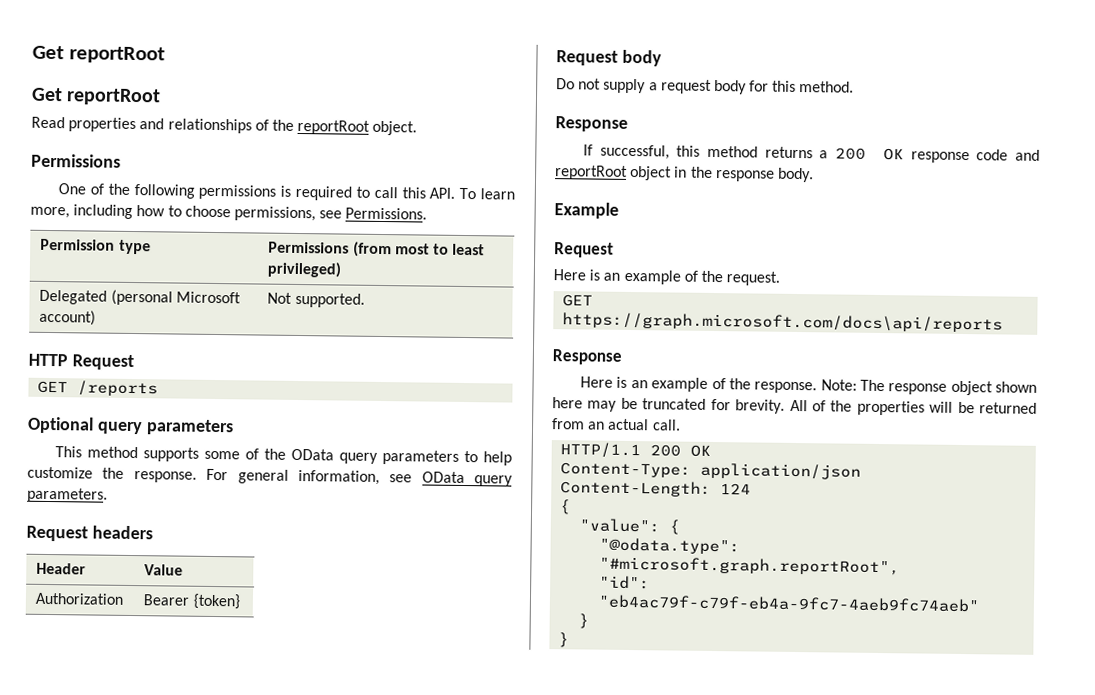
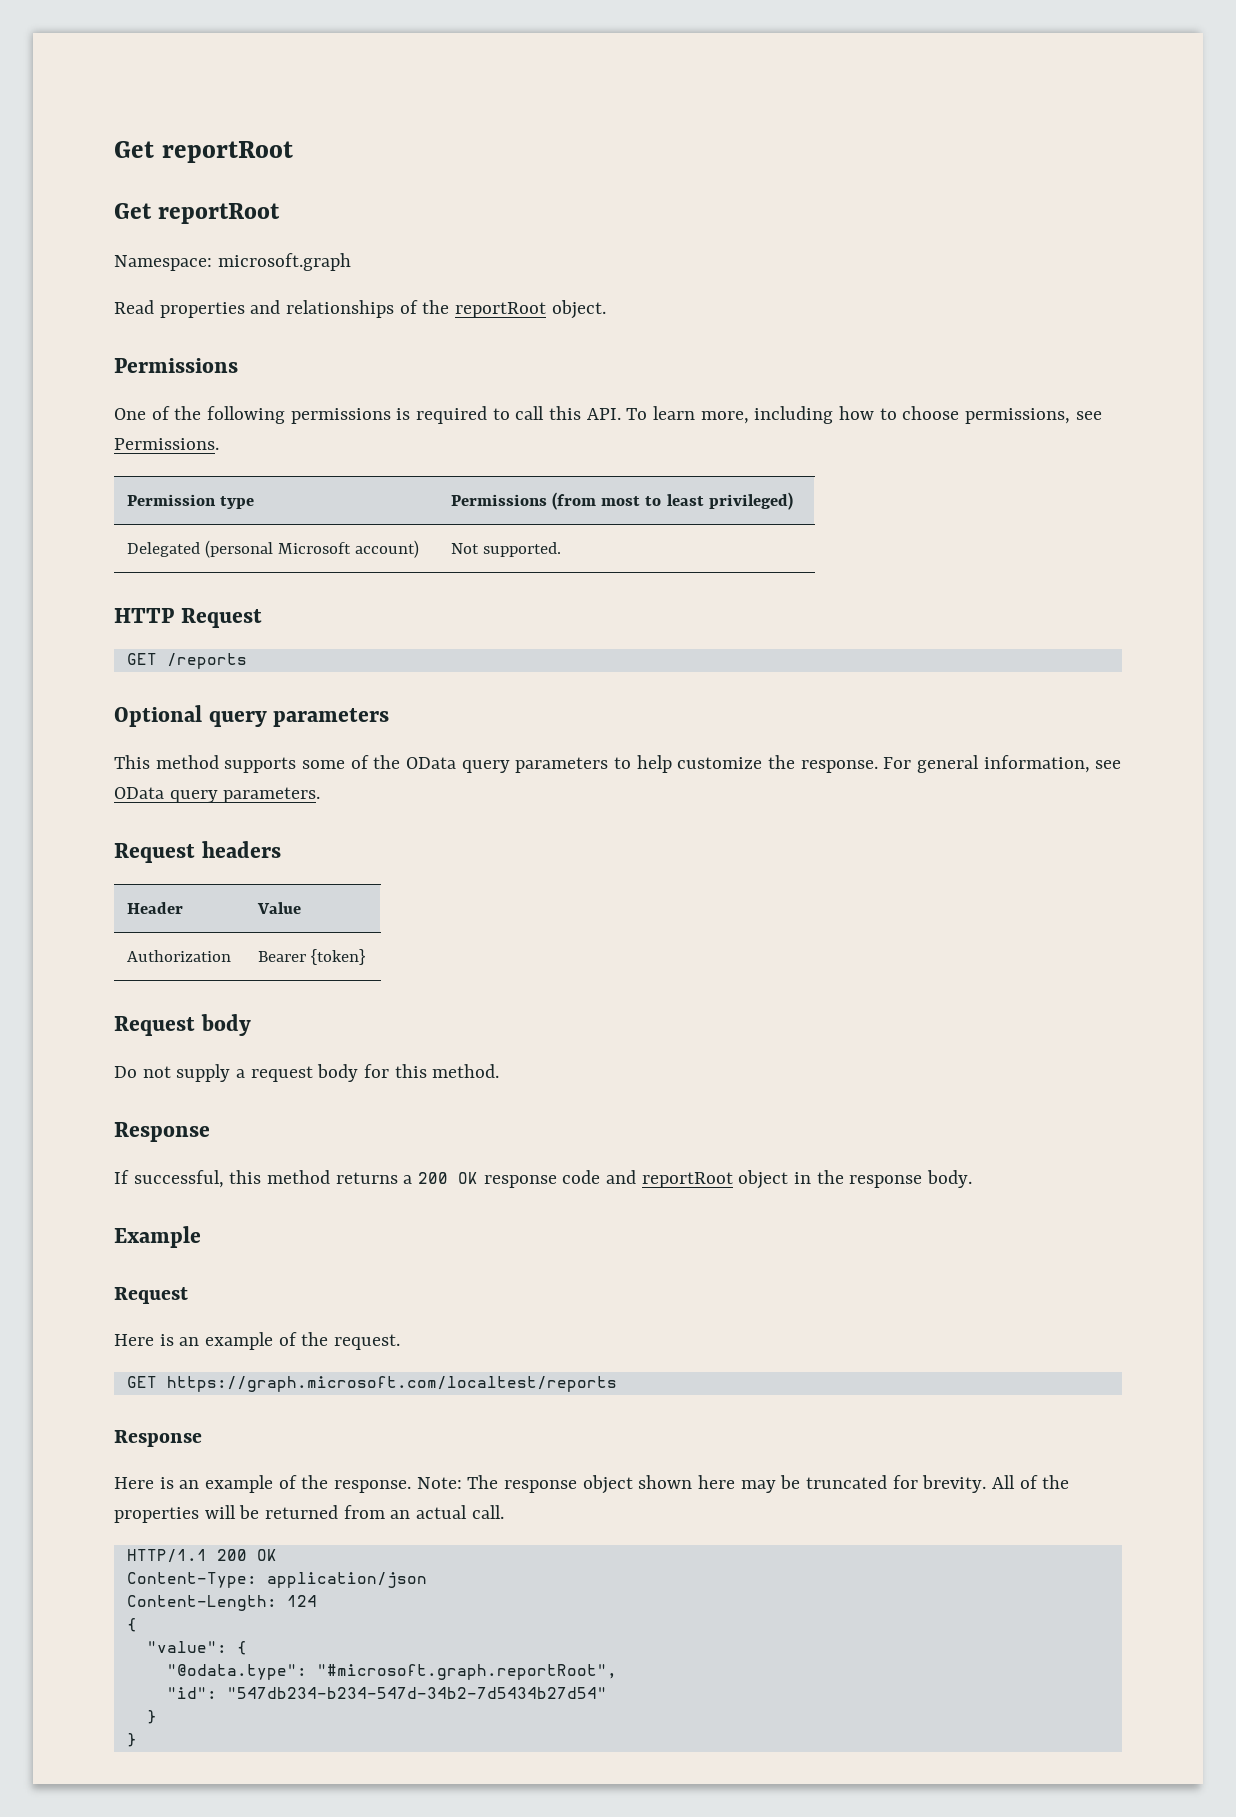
(162, 97) none -> [114,253,351,271] // Namespace: microsoft.graph
[562,312,1004,333] https://graph.microsoft.com/docs\api/reports -> [166,1376,617,1392] https://graph.microsoft.com/localtest/reports
[598,594,980,613] "eb4ac79f-c79f-eb4a-9fc7-4aeb9fc74aeb" -> [226,1687,607,1699] "547db234-b234-547d-34b2-7d5434b27d54"

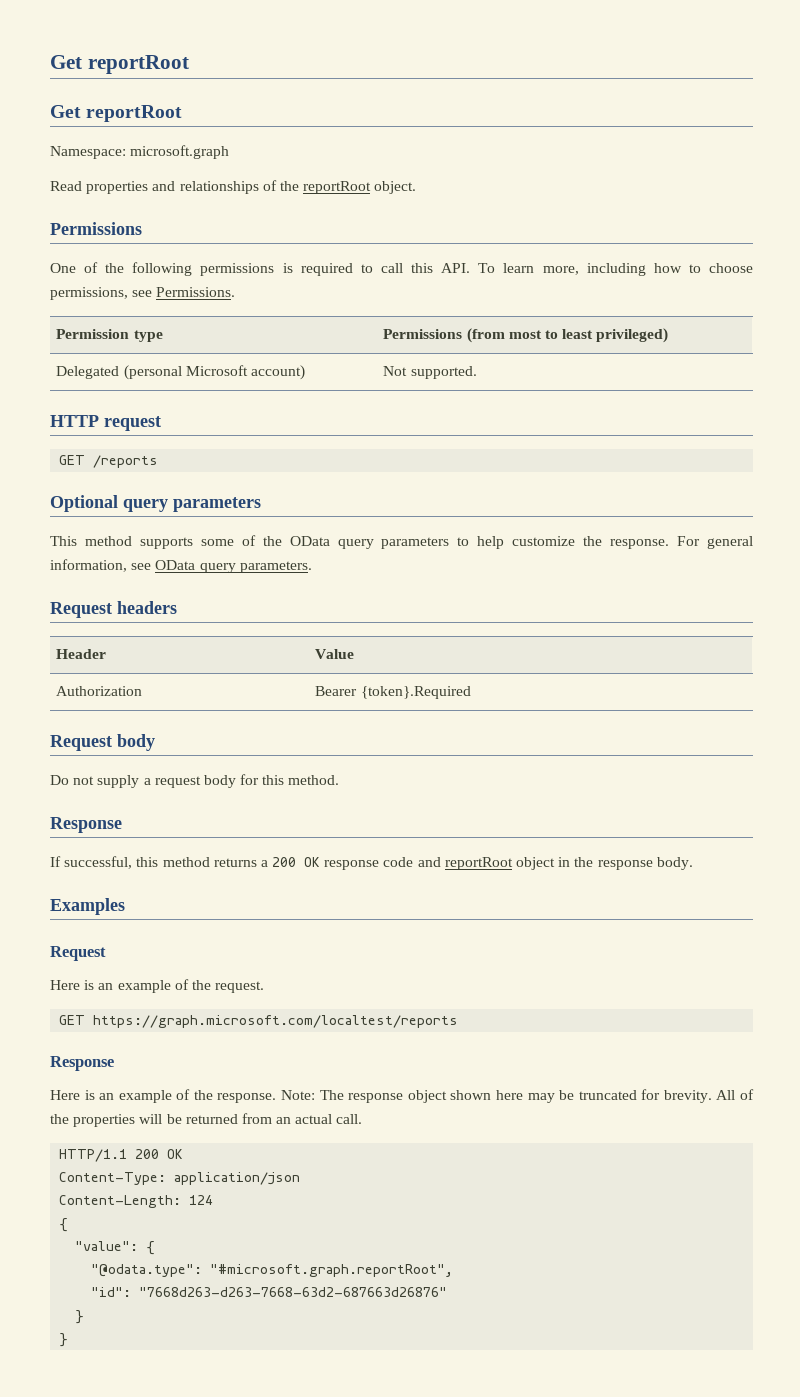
[180,608,262,628] Request -> [104,416,161,431] request
[311,949,366,965] {token} -> [360,686,471,699] {token}.Required
[114,1226,201,1248] Example -> [50,898,125,915] Examples
[226,1687,607,1699] "547db234-b234-547d-34b2-7d5434b27d54" -> [139,1287,448,1297] "7668d263-d263-7668-63d2-687663d26876"

